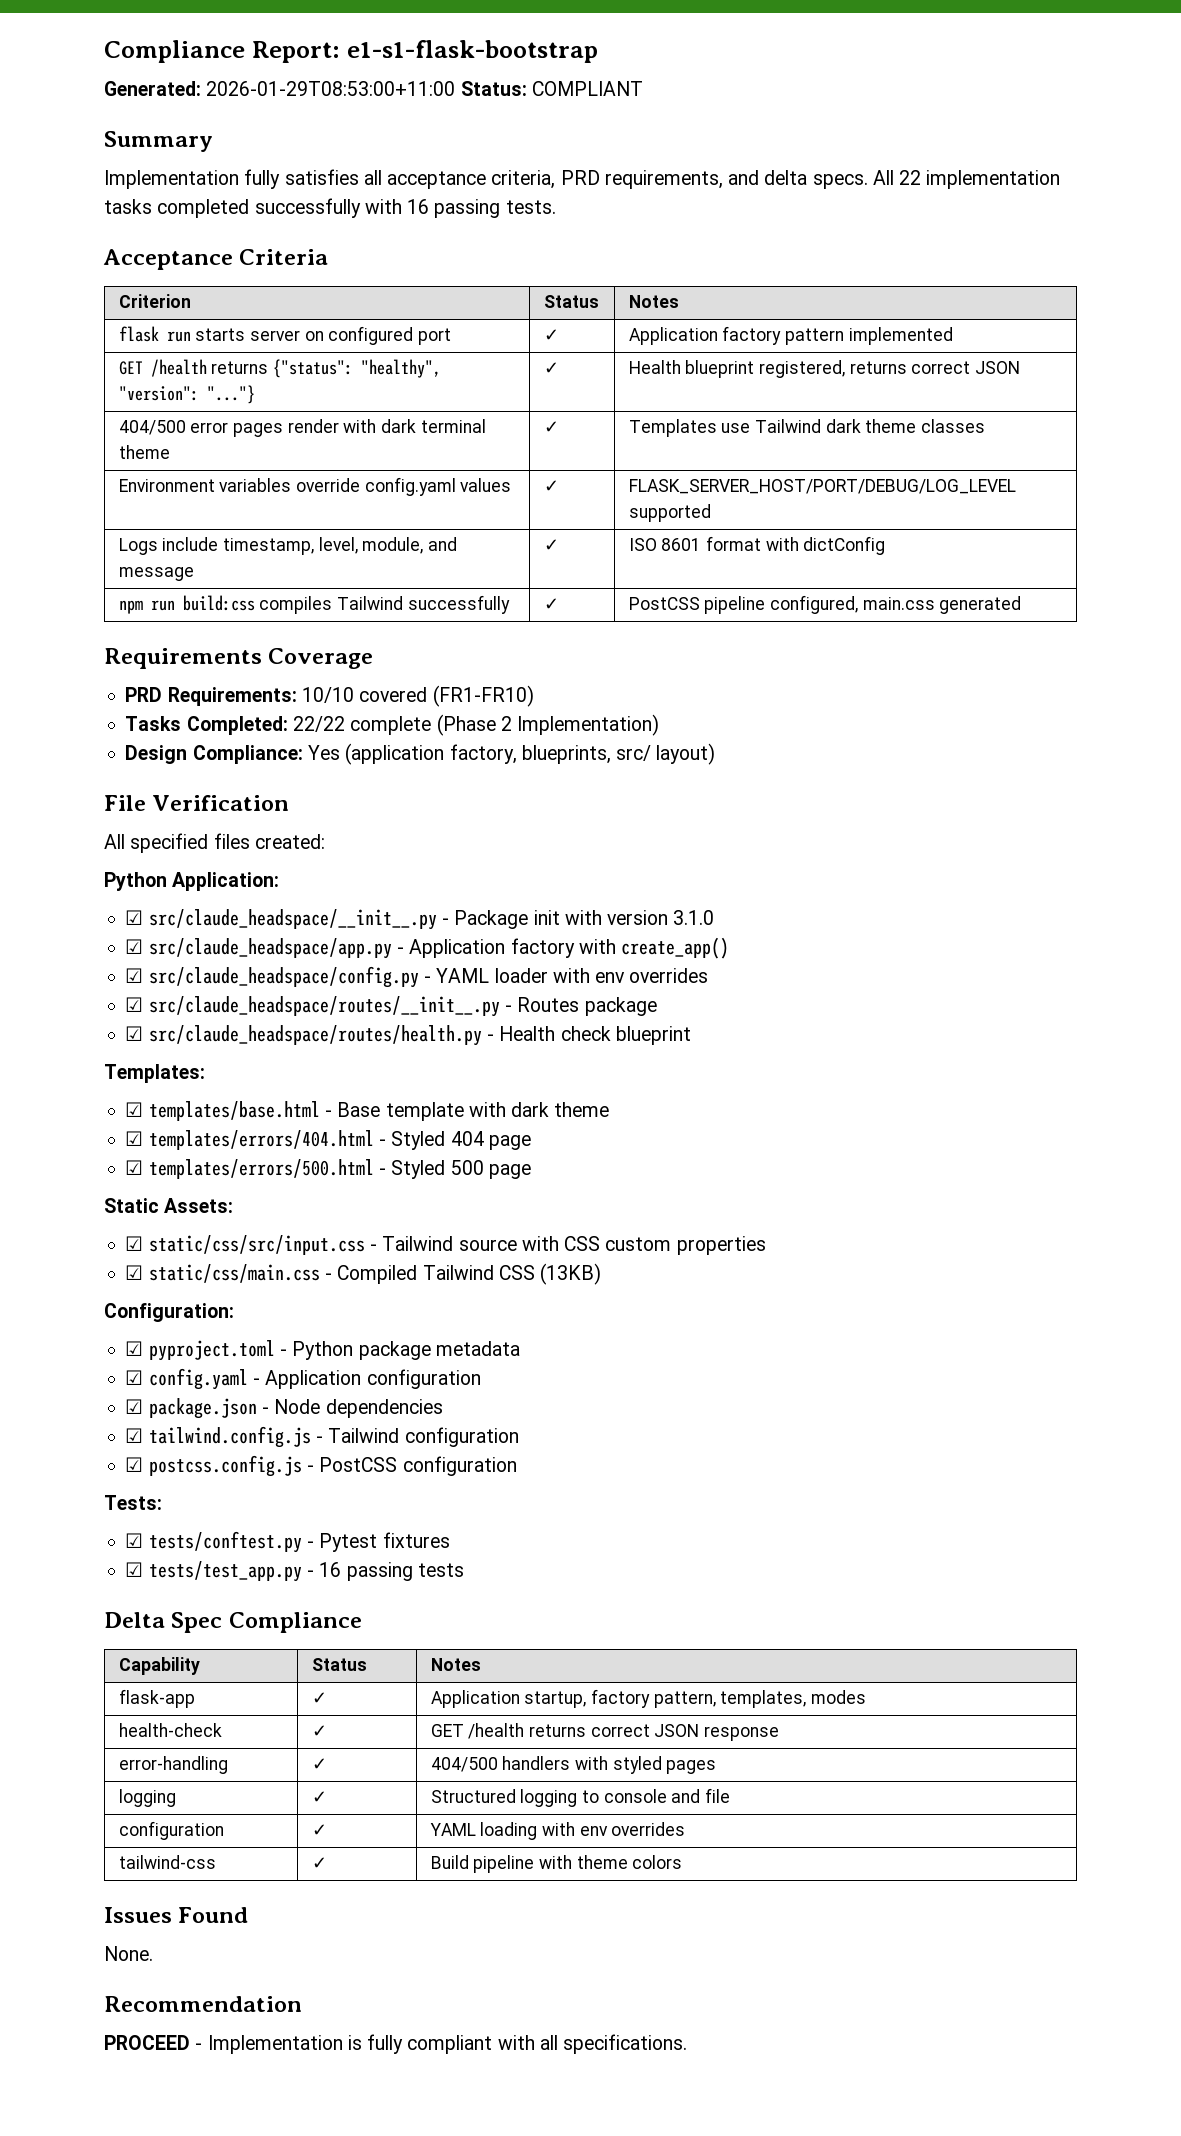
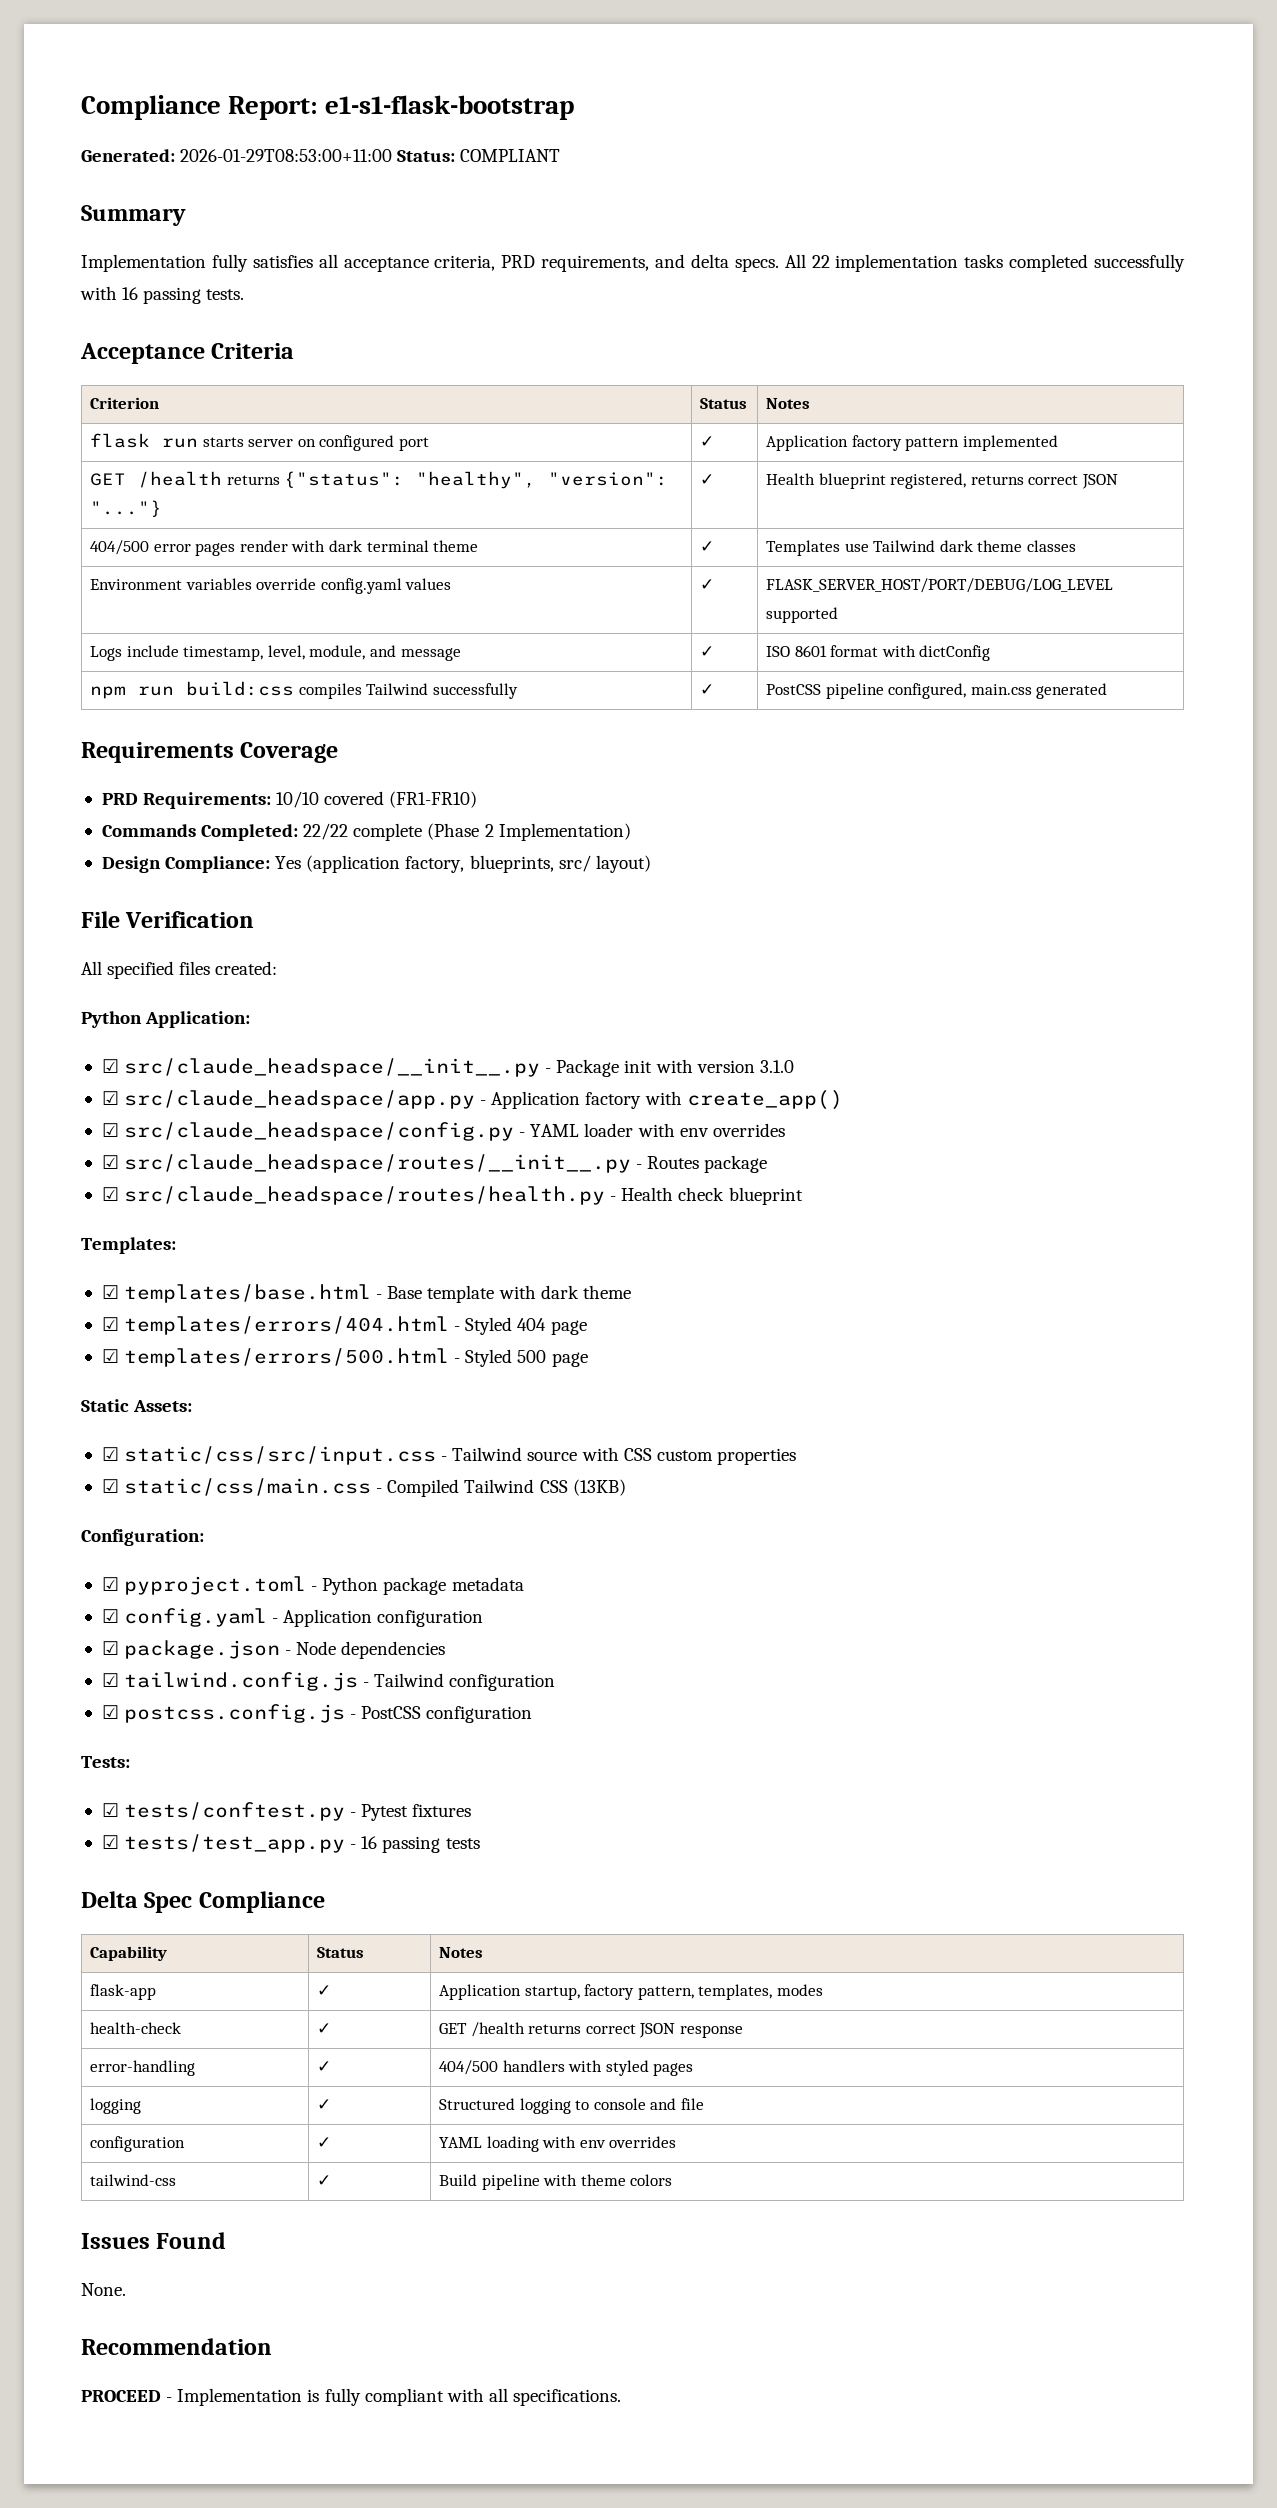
[125,716,182,731] Tasks -> [101,824,196,837] Commands

